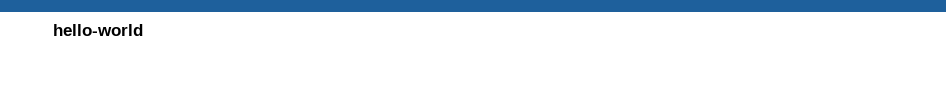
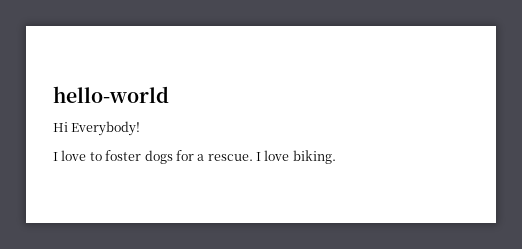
(143, 30) none -> [53,121,141,136] [53,150,336,164] // Hi Everybody! // I love to foster dogs for a rescue. I love biking.

